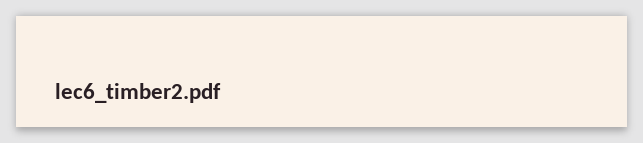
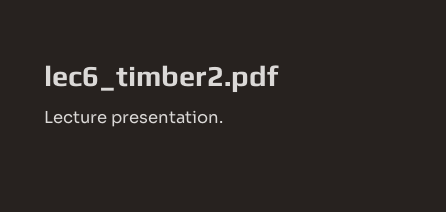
(221, 93) none -> [44,110,224,127] // Lecture presentation.

